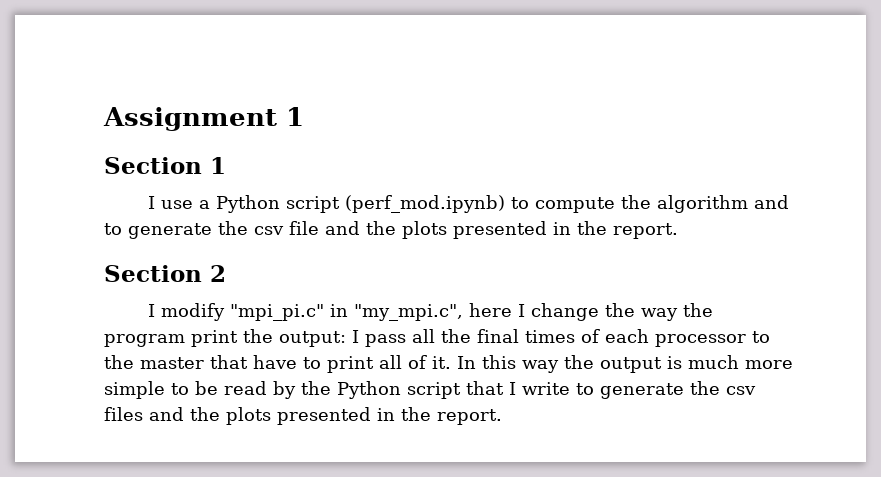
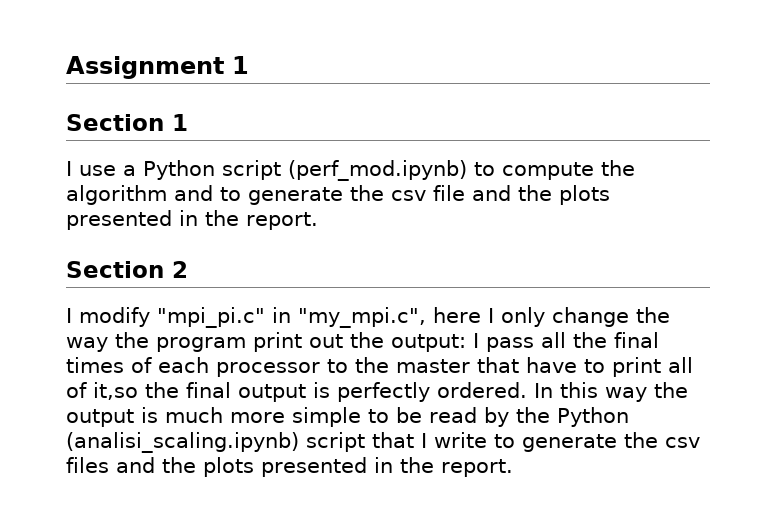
(526, 310) none -> [501,307,545,327] only
(238, 338) none -> [309,334,343,348] out
[432,356,451,369] it. -> [93,382,527,402] it,so the final output is perfectly ordered.
(401, 390) none -> [66,432,299,453] (analisi_scaling.ipynb)

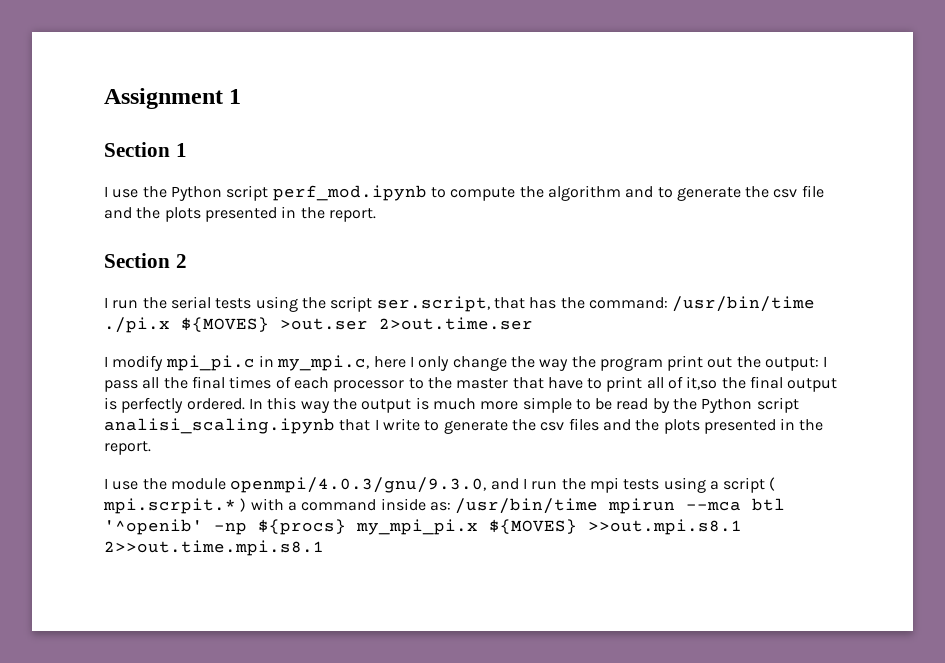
[123,160,467,181] a Python script (perf_mod.ipynb) -> [142,185,427,201] the Python script perf_mod.ipynb
(188, 269) none -> [104,296,816,312] [104,317,533,333] // I run the serial tests using the script ser.script, that has the command: /usr/bin/time ./pi.x ${MOVES} >out.ser 2>out.time.ser
[157,307,426,328] "mpi_pi.c" in "my_mpi.c", -> [165,355,370,371] mpi_pi.c in my_mpi.c,
[66,432,365,453] (analisi_scaling.ipynb) script -> [756,397,799,413] [104,418,335,434] script analisi_scaling.ipynb
(513, 468) none -> [104,477,776,493] [103,498,786,514] [104,519,742,535] [104,540,324,556] // I use the module openmpi/4.0.3/gnu/9.3.0, and I run the mpi tests using a script ( mpi.scrpit.* ) with a command inside as: /usr/bin/time mpirun --mca btl '^openib' -np ${procs} my_mpi_pi.x ${MOVES} >>out.mpi.s8.1 2>>out.time.mpi.s8.1

